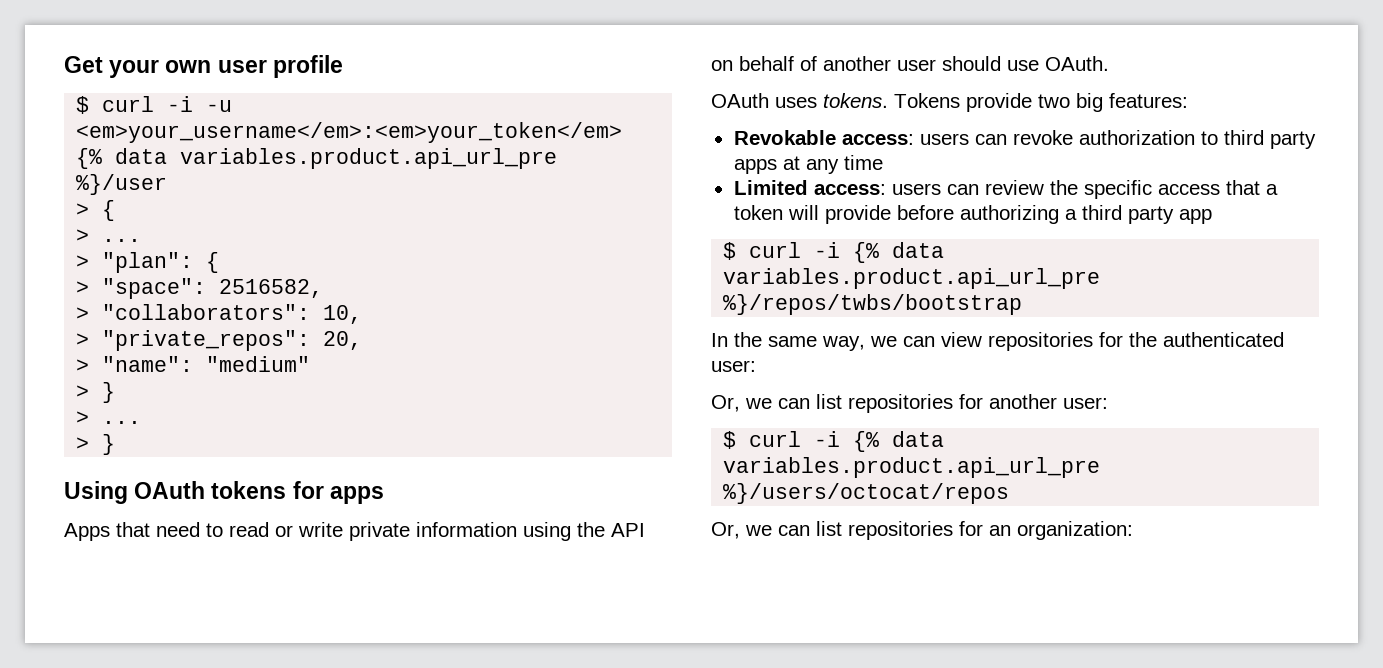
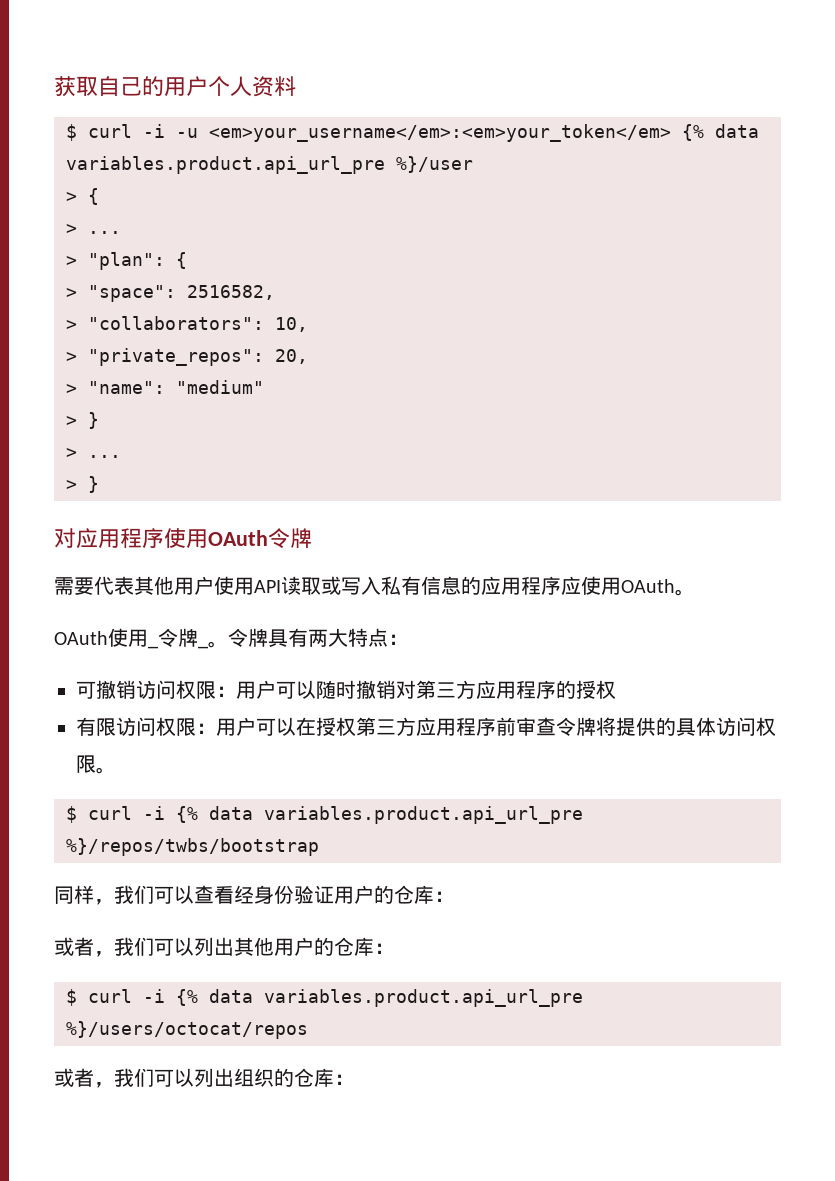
[64,55,343,78] Get your own user profile -> [54,76,296,97] 获取自己的用户个人资料
[64,481,384,504] [64,522,645,541] [711,56,1109,71] [711,93,1188,112] [733,130,1316,149] [733,155,883,174] [733,180,1278,199] [733,205,1212,224] Using OAuth tokens for apps // Apps that need to read or write private information using the API on behalf of another user should use OAuth. // OAuth uses tokens. Tokens provide two big features: // Revokable access: users can revoke authorization to third party apps at any time // Limited access: users can review the specific access that a token will provide before authorizing a third party app -> [54,528,312,549] [54,576,695,596] [54,628,408,649] [76,680,616,699] [76,717,776,736] [76,755,116,774] 对应用程序使用OAuth令牌 // 需要代表其他用户使用API读取或写入私有信息的应用程序应使用OAuth。 // OAuth使用_令牌_。令牌具有两大特点： // 可撤销访问权限：用户可以随时撤销对第三方应用程序的授权 // 有限访问权限：用户可以在授权第三方应用程序前审查令牌将提供的具体访问权限。
[711,332,1284,351] [711,360,756,372] [711,394,1108,413] In the same way, we can view repositories for the authenticated user: // Or, we can list repositories for another user: -> [54,885,454,905] [54,937,394,957] 同样，我们可以查看经身份验证用户的仓库： // 或者，我们可以列出其他用户的仓库：
[711,521,1133,540] Or, we can list repositories for an organization: -> [54,1068,354,1088] 或者，我们可以列出组织的仓库：

